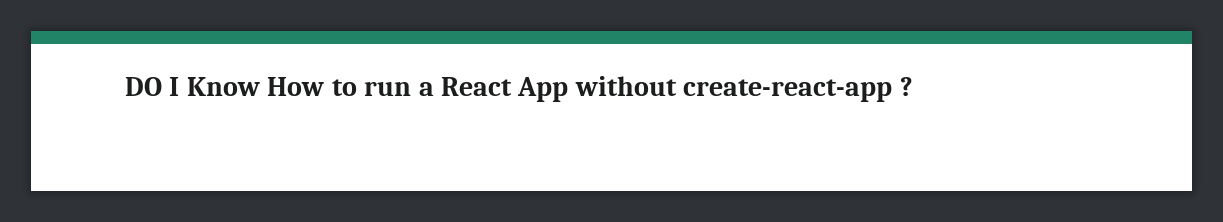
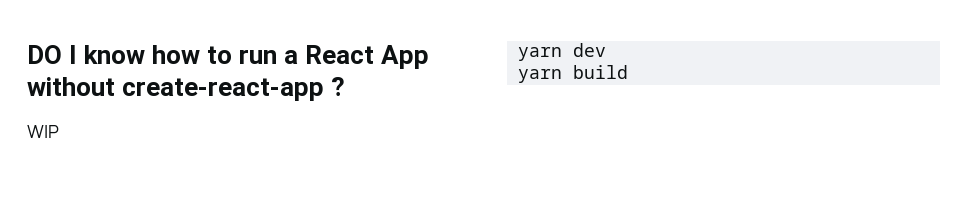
[186,77,325,96] Know How -> [84,45,201,64] know how
(913, 86) none -> [27,125,59,138] [517,43,606,61] [517,65,628,83] // WIP // yarn dev // yarn build

